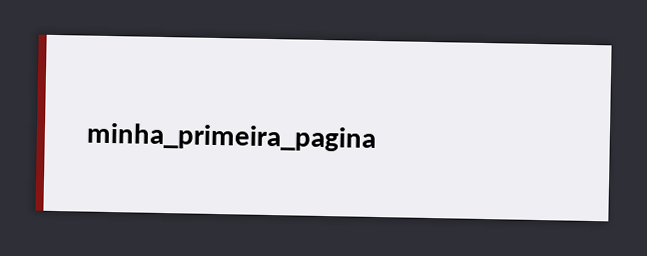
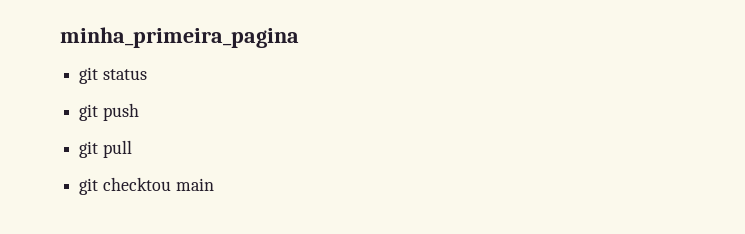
(377, 137) none -> [79,67,147,84] [79,103,139,121] [79,140,132,158] [79,177,214,195] // git status // git push // git pull // git checktou main

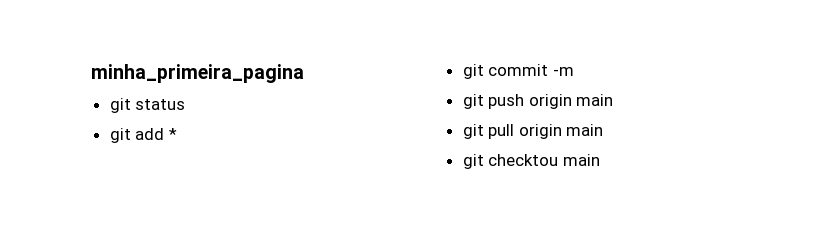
(147, 74) none -> [109,128,177,143] [462,64,574,79] // git add * // git commit -m
(139, 112) none -> [528,94,614,109] origin main
(132, 149) none -> [518,124,604,139] origin main

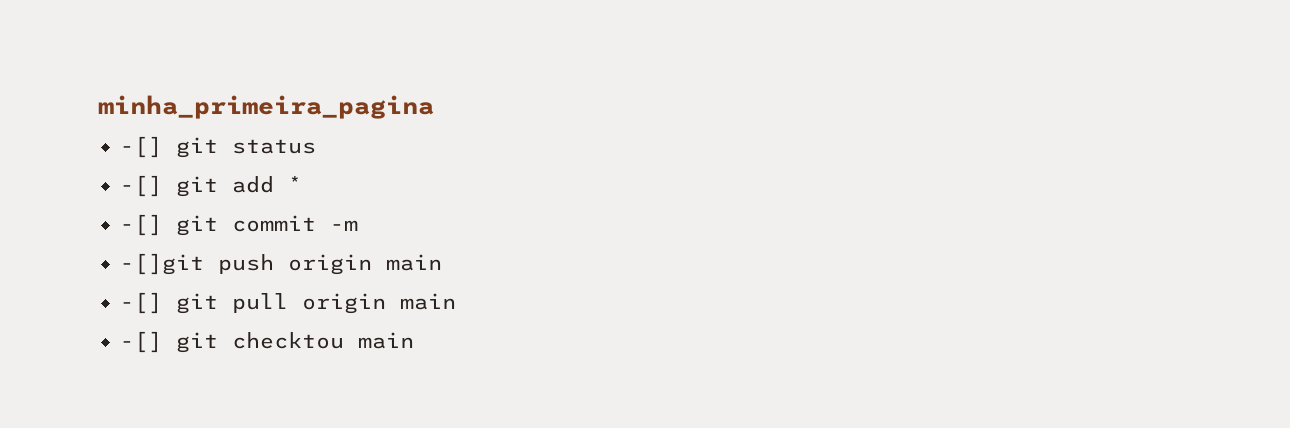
(304, 73) none -> [120,136,162,158] -[]
(186, 104) none -> [120,175,162,197] -[]
(177, 134) none -> [120,214,162,236] -[]
[462,94,484,109] git -> [120,253,204,275] -[]git
(614, 100) none -> [120,292,162,314] -[]
(604, 130) none -> [120,331,162,353] -[]

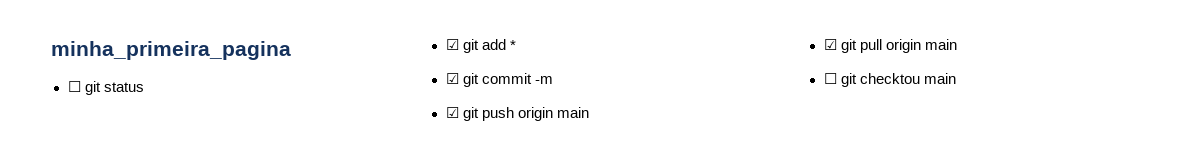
[120,136,162,158] -[] -> [67,81,81,92] ☐
[120,175,162,197] -[] -> [445,39,459,50] ☑
[120,214,162,236] -[] -> [445,73,459,84] ☑
[120,253,204,275] -[]git -> [445,107,479,121] ☑ git
[120,292,162,314] -[] -> [823,39,837,50] ☑
[120,331,162,353] -[] -> [823,73,837,84] ☐

